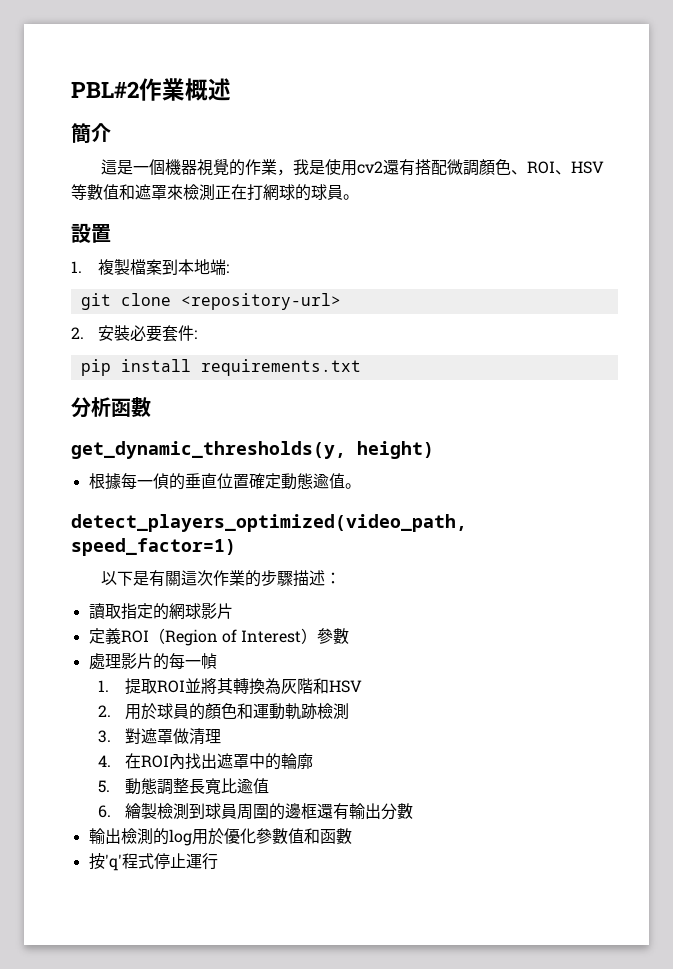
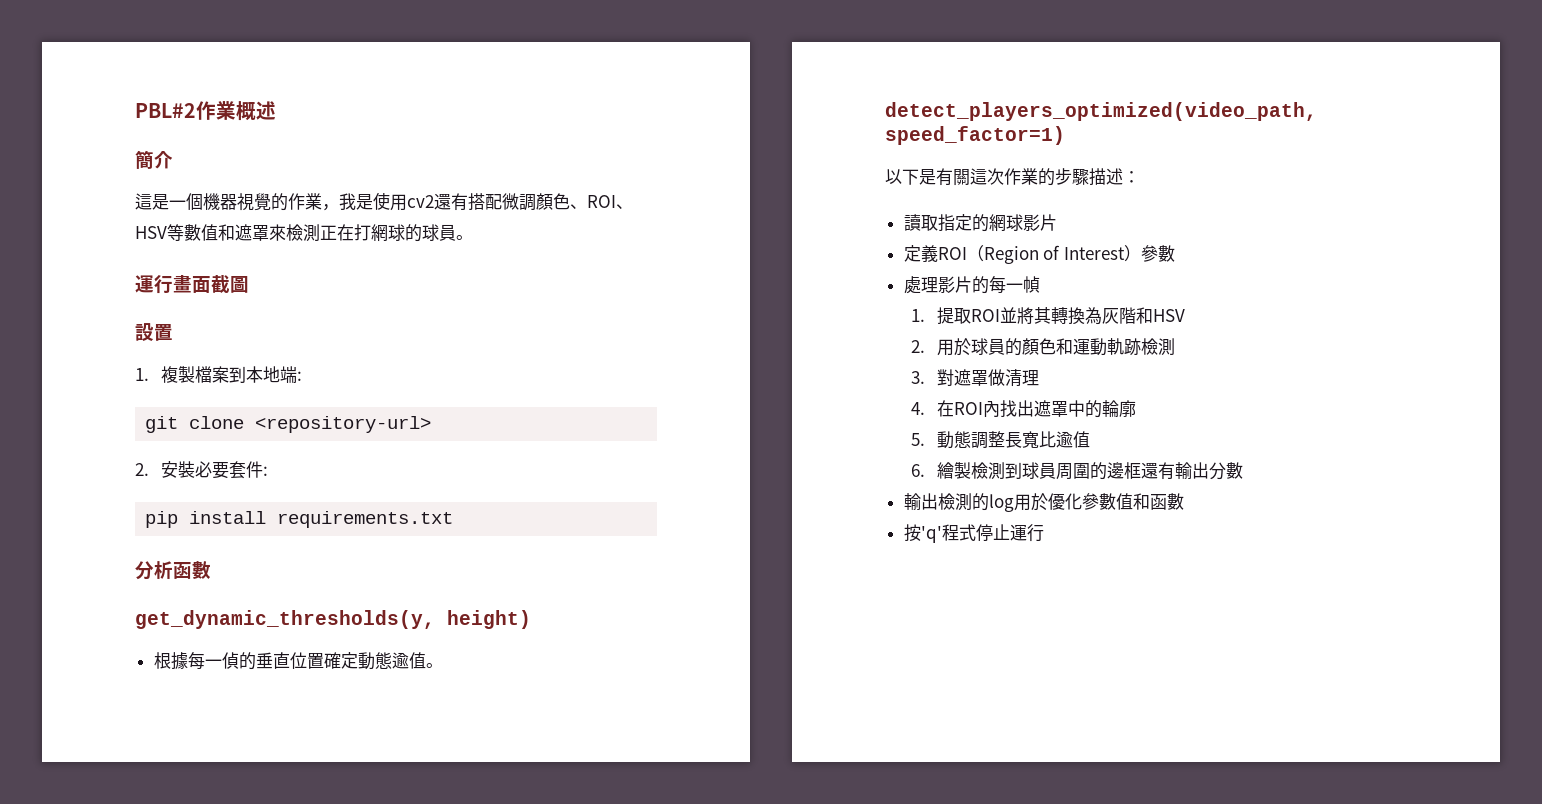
(359, 197) none -> [135,275,249,294] // 運行畫面截圖

